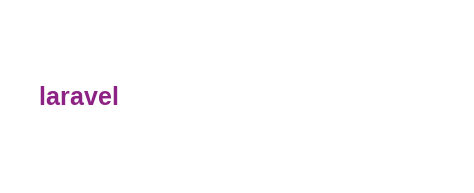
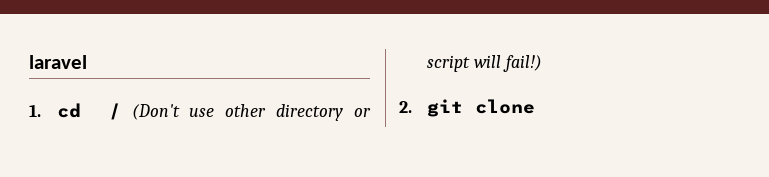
(119, 95) none -> [29,103,371,121] [427,55,542,72] [399,99,536,117] // 1. cd / (Don't use other directory or script will fail!) // 2. git clone

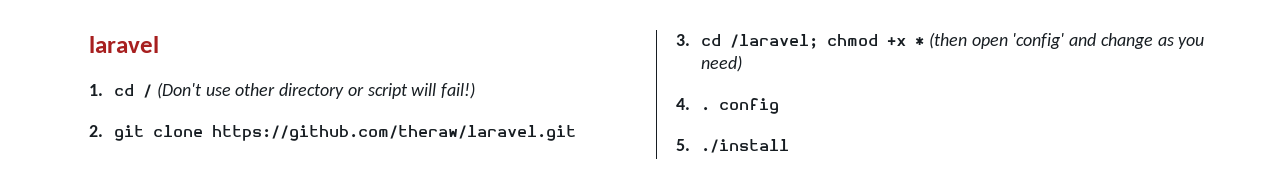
(536, 106) none -> [212,125,577,141] [676,32,1205,49] [701,55,743,72] [676,98,780,114] [676,139,790,153] https://github.com/theraw/laravel.git // 3. cd /laravel; chmod +x * (then open 'config' and change as you need) // 4. . config // 5. ./install

